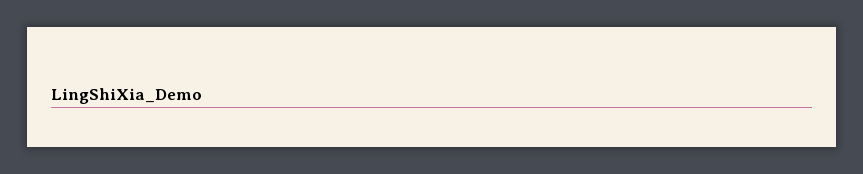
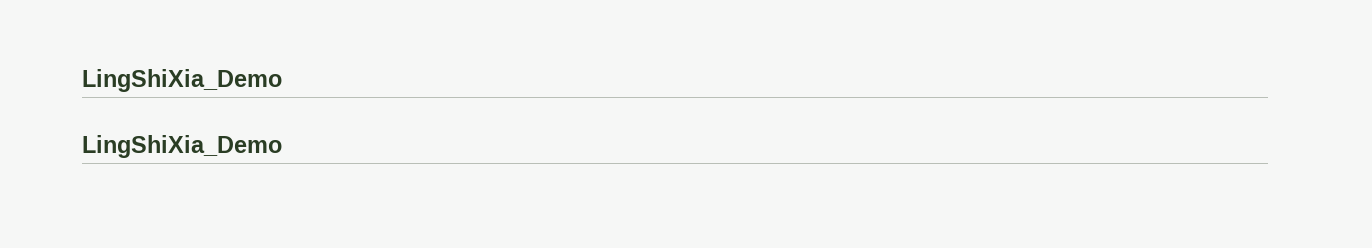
[51,88,202,104] LingShiXia_Demo -> [82,69,282,92] [82,135,282,158] LingShiXia_Demo // LingShiXia_Demo

